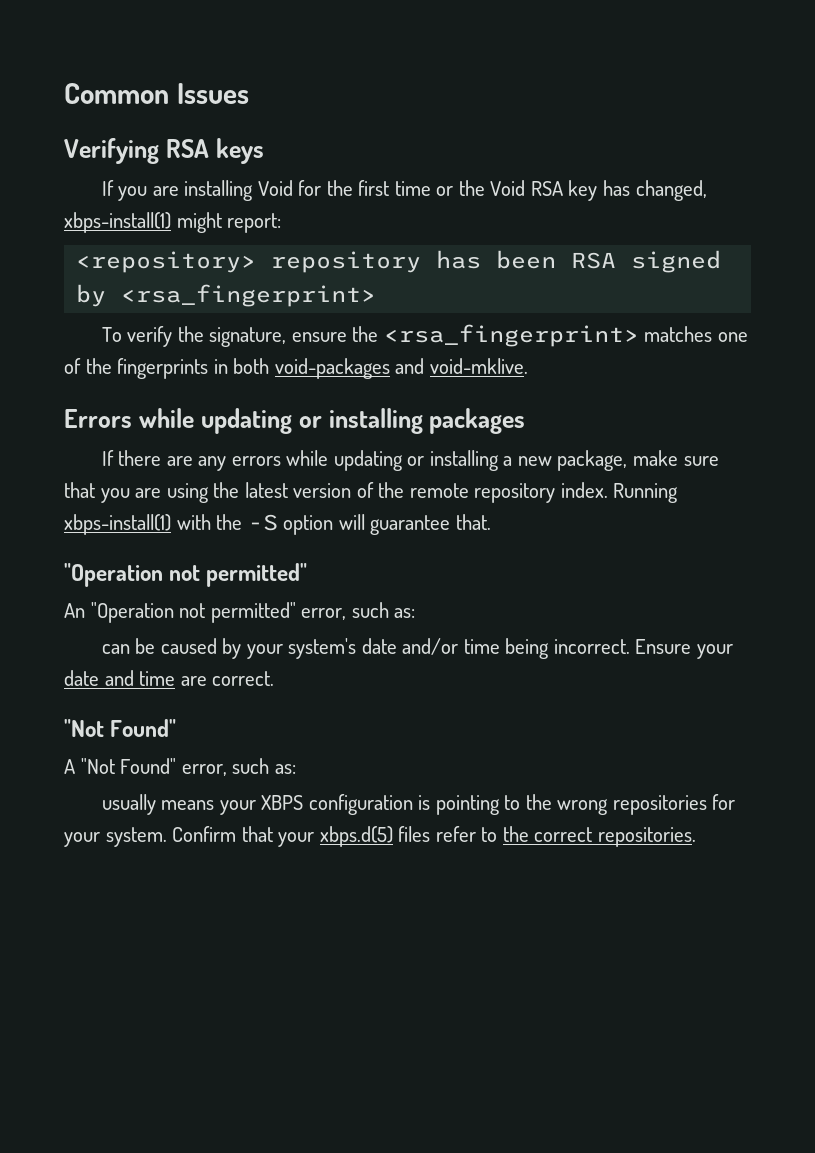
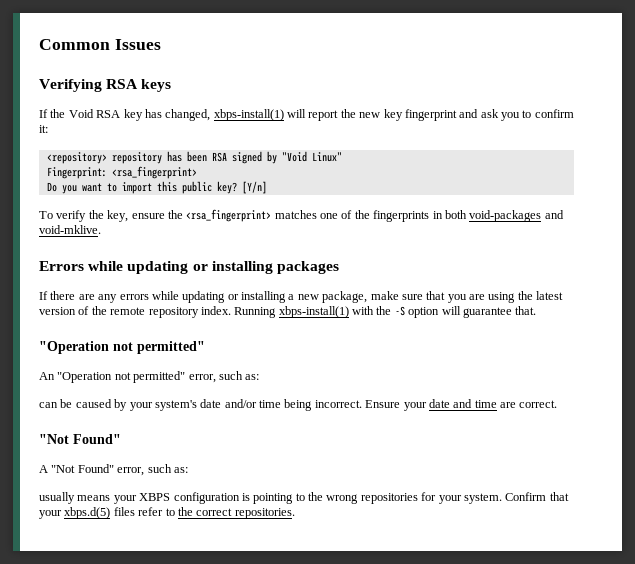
[118,180,454,201] you are installing Void for the first time or -> (48, 113) none
[176,212,282,233] might report: -> [287,109,574,121] [39,125,48,133] will report the new key fingerprint and ask you to confirm it:
[121,284,377,307] <rsa_fingerprint> -> [281,151,342,162] [46,166,197,179] [46,181,267,194] "Void Linux" // Fingerprint: <rsa_fingerprint> // Do you want to import this public key? [Y/n]
[209,327,287,347] signature, -> [107,210,129,222] key,

